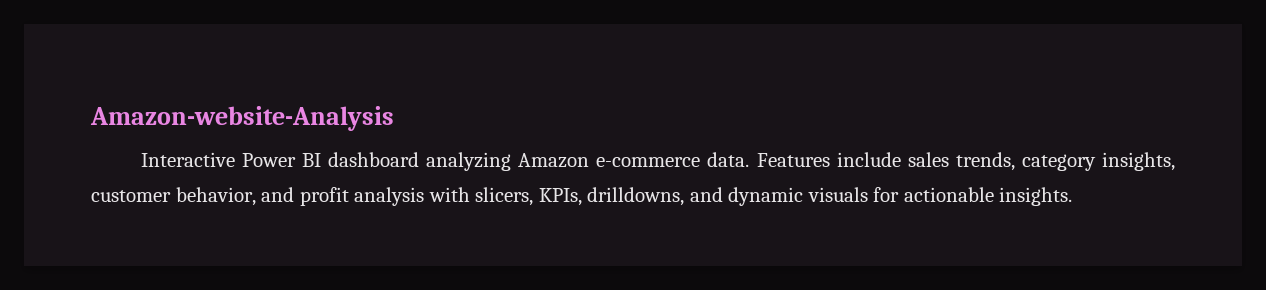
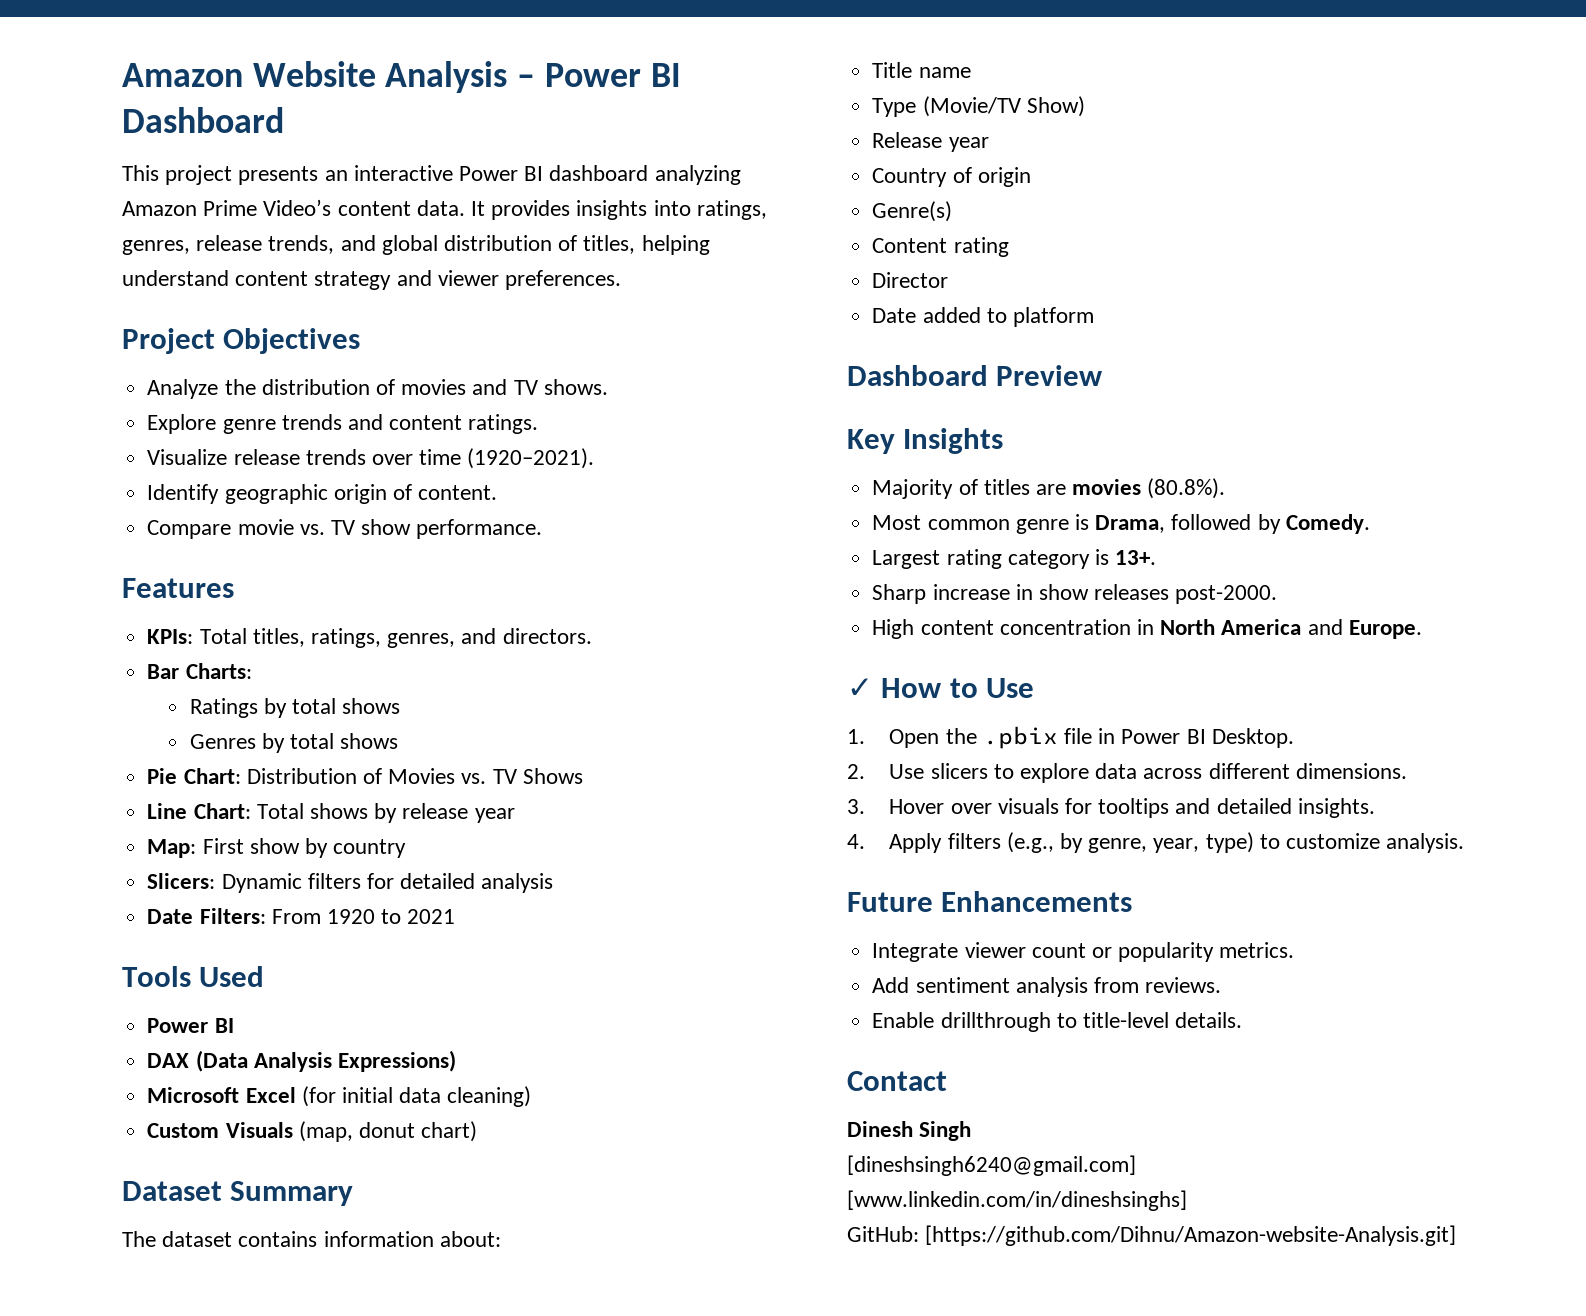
[90,106,394,131] [140,152,235,167] Amazon-website-Analysis // Interactive -> [122,61,681,93] [122,107,284,133] [122,165,453,185] Amazon Website Analysis – Power BI Dashboard // This project presents an interactive
[596,152,1176,171] [91,187,1073,206] e-commerce data. Features include sales trends, category insights, customer behavior, and profit analysis with slicers, KPIs, drilldowns, and dynamic visuals for actionable insights. -> [203,199,767,220] [122,235,710,255] [122,270,622,290] [122,328,361,354] [147,379,608,399] [147,414,539,434] [147,448,595,469] [147,484,498,504] [147,519,543,539] [122,578,234,598] [147,628,592,648] [147,663,252,679] [189,698,401,718] [189,733,399,753] [147,768,583,784] [147,803,515,823] [147,838,407,858] [147,873,554,893] [147,908,456,924] [122,966,265,987] [147,1018,234,1033] [147,1050,456,1072] [147,1086,532,1107] [147,1121,478,1142] [122,1181,354,1206] [122,1231,501,1247] [872,62,971,78] [872,96,1085,117] [872,132,989,152] [872,167,1031,187] [872,201,953,222] [872,237,1009,257] [872,272,949,288] [872,307,1094,327] [847,365,1103,386] [847,428,1004,454] [872,478,1226,499] [872,514,1370,534] [872,549,1157,569] [872,584,1278,604] [872,619,1422,639] [847,678,1035,698] [847,726,1294,749] [847,763,1407,783] [847,798,1375,818] [847,832,1465,853] [847,891,1133,912] [872,942,1295,962] [872,977,1222,997] [872,1012,1243,1032] [847,1071,947,1091] [847,1121,972,1141] [847,1155,1136,1176] [847,1190,1187,1211] [847,1225,1457,1246] Prime Video’s content data. It provides insights into ratings, genres, release trends, and global distribution of titles, helping understand content strategy and viewer preferences. // Project Objectives // Analyze the distribution of movies and TV shows. // Explore genre trends and content ratings. // Visualize release trends over time (1920–2021). // Identify geographic origin of content. // Compare movie vs. TV show performance. // Features // KPIs: Total titles, ratings, genres, and directors. // Bar Charts: // Ratings by total shows // Genres by total shows // Pie Chart: Distribution of Movies vs. TV Shows // Line Chart: Total shows by release year // Map: First show by country // Slicers: Dynamic filters for detailed analysis // Date Filters: From 1920 to 2021 // Tools Used // Power BI // DAX (Data Analysis Expressions) // Microsoft Excel (for initial data cleaning) // Custom Visuals (map, donut chart) // Dataset Summary // The dataset contains information about: // Title name // Type (Movie/TV Show) // Release year // Country of origin // Genre(s) // Content rating // Director // Date added to platform // Dashboard Preview // Key Insights // Majority of titles are movies (80.8%). // Most common genre is Drama, followed by Comedy. // Largest rating category is 13+. // Sharp increase in show releases post-2000. // High content concentration in North America and Europe. // ✓ How to Use // 1. Open the .pbix file in Power BI Desktop. // 2. Use slicers to explore data across different dimensions. // 3. Hover over visuals for tooltips and detailed insights. // 4. Apply filters (e.g., by genre, year, type) to customize analysis. // Future Enhancements // Integrate viewer count or popularity metrics. // Add sentiment analysis from reviews. // Enable drillthrough to title-level details. // Contact // Dinesh Singh // [dineshsingh6240@gmail.com] // [www.linkedin.com/in/dineshsinghs] // GitHub: [https://github.com/Dihnu/Amazon-website-Analysis.git]

